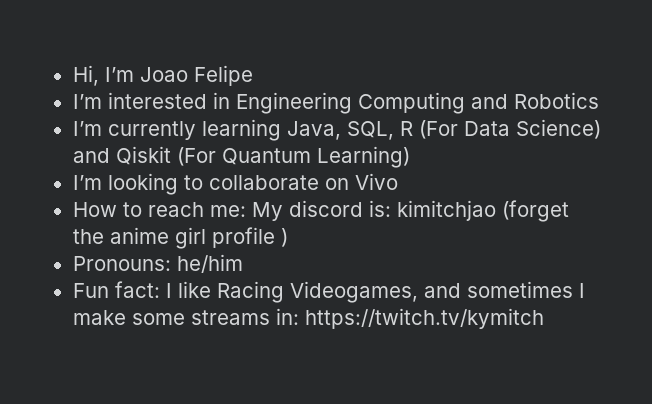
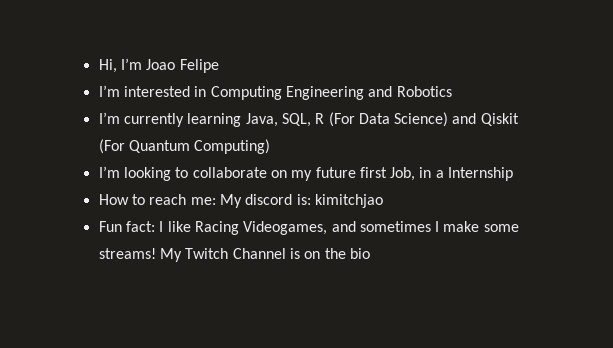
[235,92,465,114] Engineering Computing -> [210,86,364,100] Computing Engineering
[316,146,410,168] Learning) -> [194,139,271,154] Computing)
[354,173,398,190] Vivo -> [291,167,514,181] my future first Job, in a Internship
[501,200,569,222] [72,227,288,249] [72,254,243,273] (forget the anime girl profile ) // Pronouns: he/him -> (383, 201) none
[190,308,544,329] streams in: https://twitch.tv/kymitch -> [98,248,370,262] streams! My Twitch Channel is on the bio

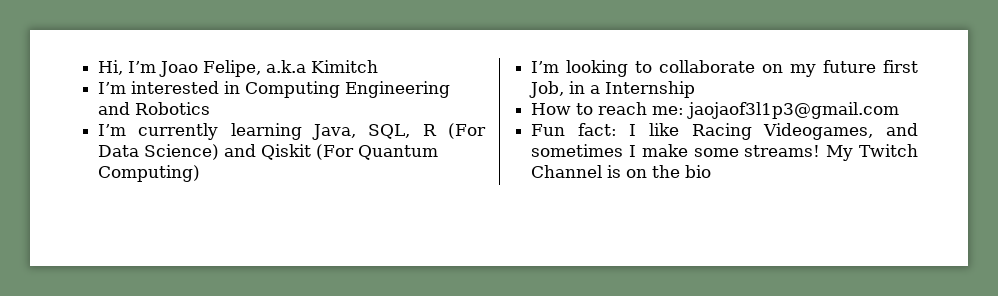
[179,59,219,73] Felipe -> [203,60,379,77] Felipe, a.k.a Kimitch
[219,194,383,208] My discord is: kimitchjao -> [687,102,900,119] jaojaof3l1p3@gmail.com

